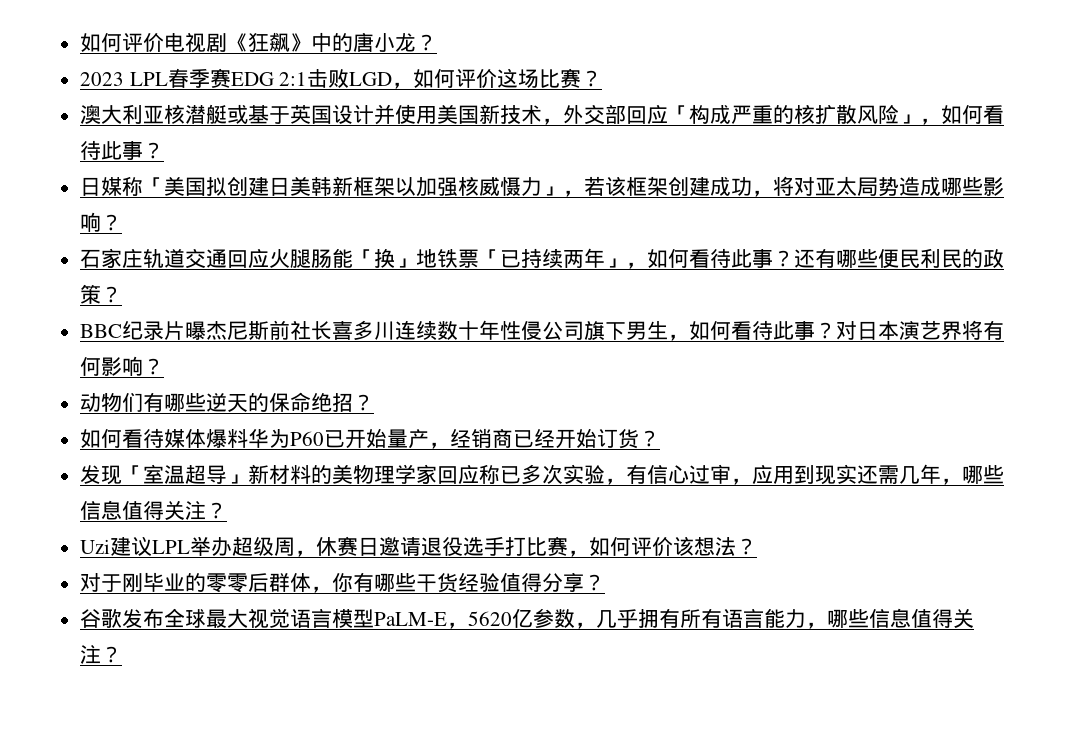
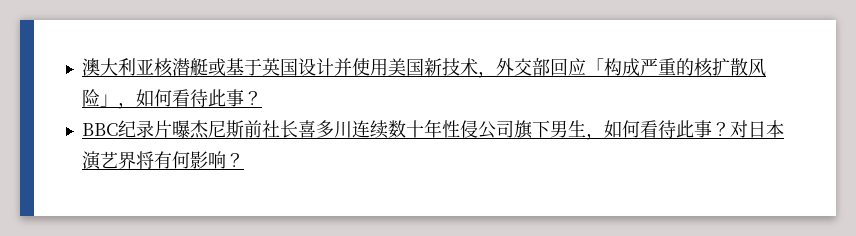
[80,32,438,53] [80,68,603,89] 如何评价电视剧《狂飙》中的唐小龙？ // 2023 LPL春季赛EDG 2:1击败LGD，如何评价这场比赛？ // -> (81, 67) none
[80,176,1005,197] [80,212,123,232] [80,248,1005,269] [80,284,123,304] // 日媒称「美国拟创建日美韩新框架以加强核威慑力」，若该框架创建成功，将对亚太局势造成哪些影响？ // 石家庄轨道交通回应火腿肠能「换」地铁票「已持续两年」，如何看待此事？还有哪些便民利民的政策？ -> (262, 98) none
[80,392,375,412] [80,428,661,449] [80,464,1005,485] [80,500,228,520] [80,536,758,557] [80,572,606,593] [80,608,975,629] [80,645,123,664] // 动物们有哪些逆天的保命绝招？ // 如何看待媒体爆料华为P60已开始量产，经销商已经开始订货？ // 发现「室温超导」新材料的美物理学家回应称已多次实验，有信心过审，应用到现实还需几年，哪些信息值得关注？ // Uzi建议LPL举办超级周，休赛日邀请退役选手打比赛，如何评价该想法？ // 对于刚毕业的零零后群体，你有哪些干货经验值得分享？ // 谷歌发布全球最大视觉语言模型PaLM-E，5620亿参数，几乎拥有所有语言能力，哪些信息值得关注？ -> (244, 160) none

